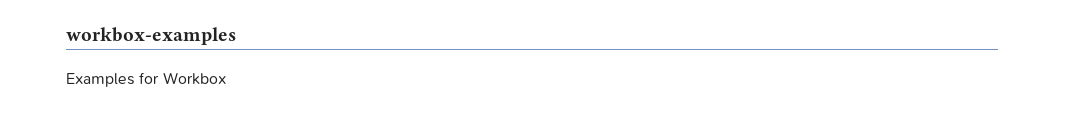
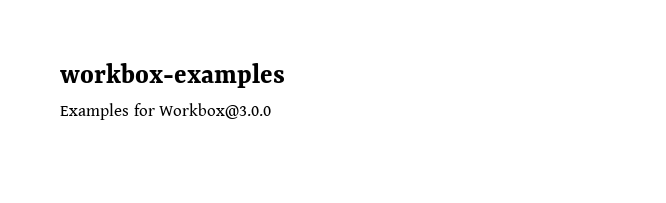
[162,72,226,85] Workbox -> [159,103,272,119] Workbox@3.0.0

